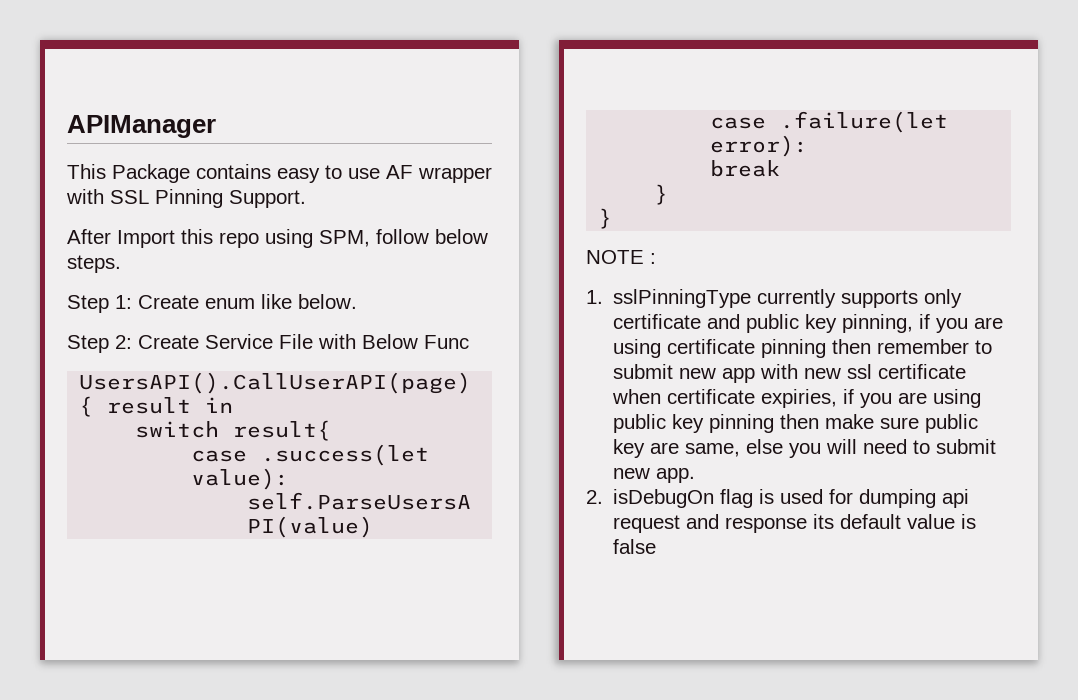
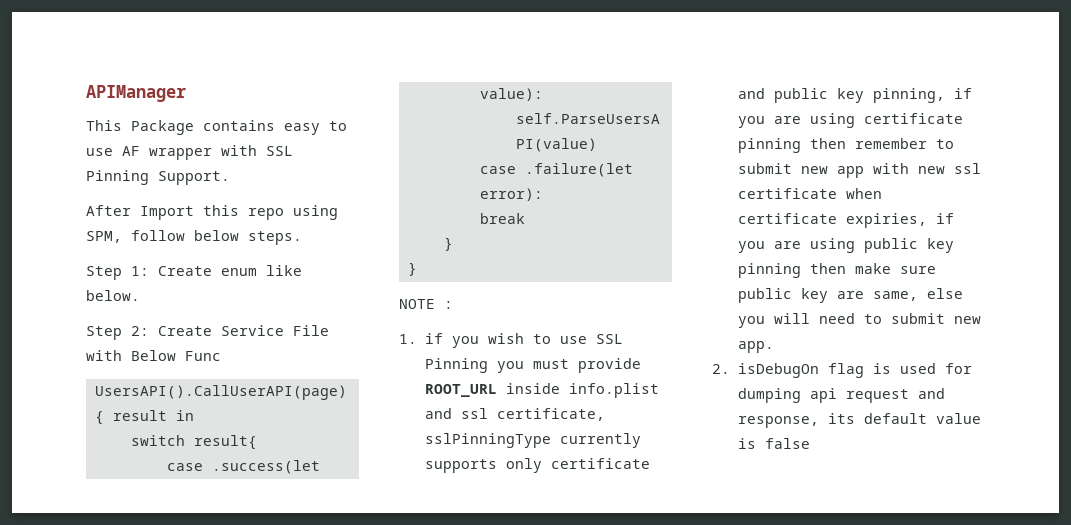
(603, 297) none -> [425,333,624,348] [425,358,642,373] [425,383,660,398] [425,408,606,421] if you wish to use SSL Pinning you must provide ROOT_URL inside info.plist and ssl certificate,
[725,517,808,533] response -> [738,416,820,428] response,

